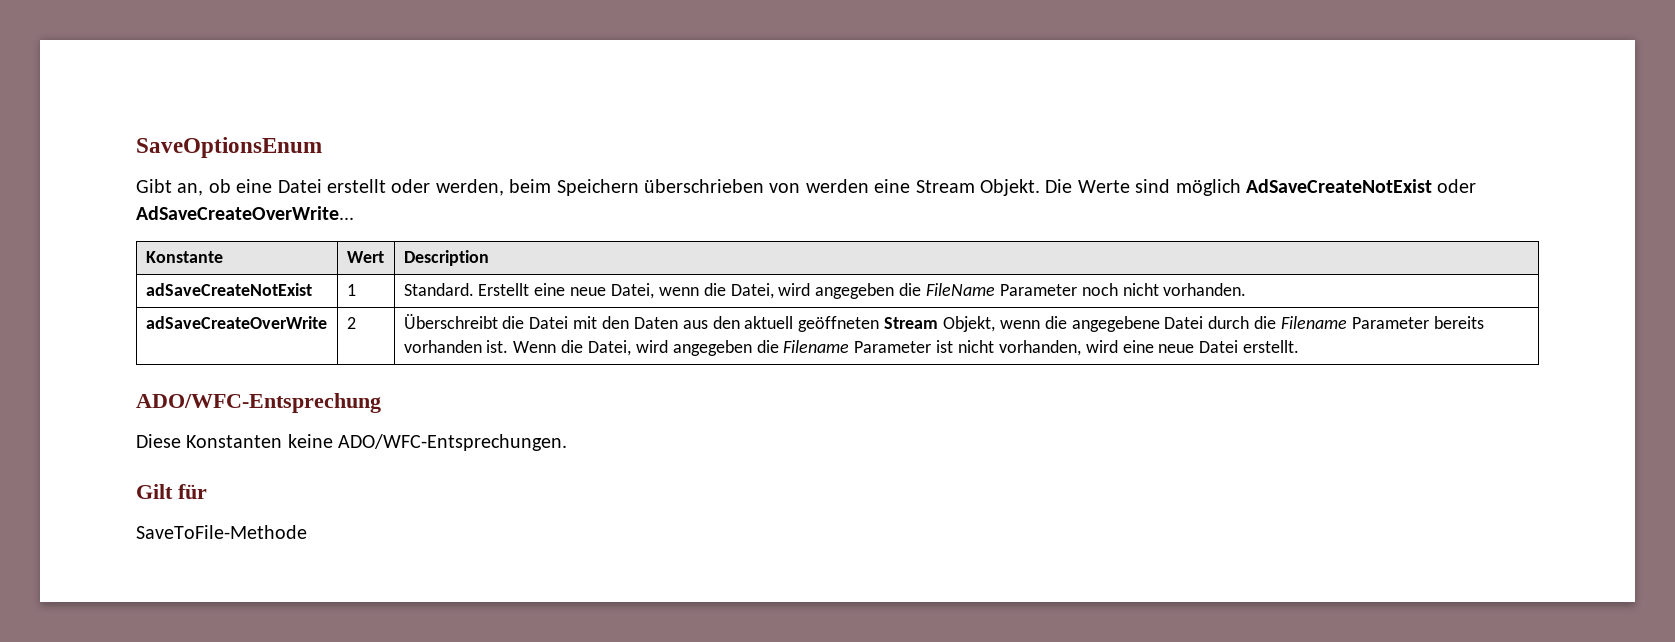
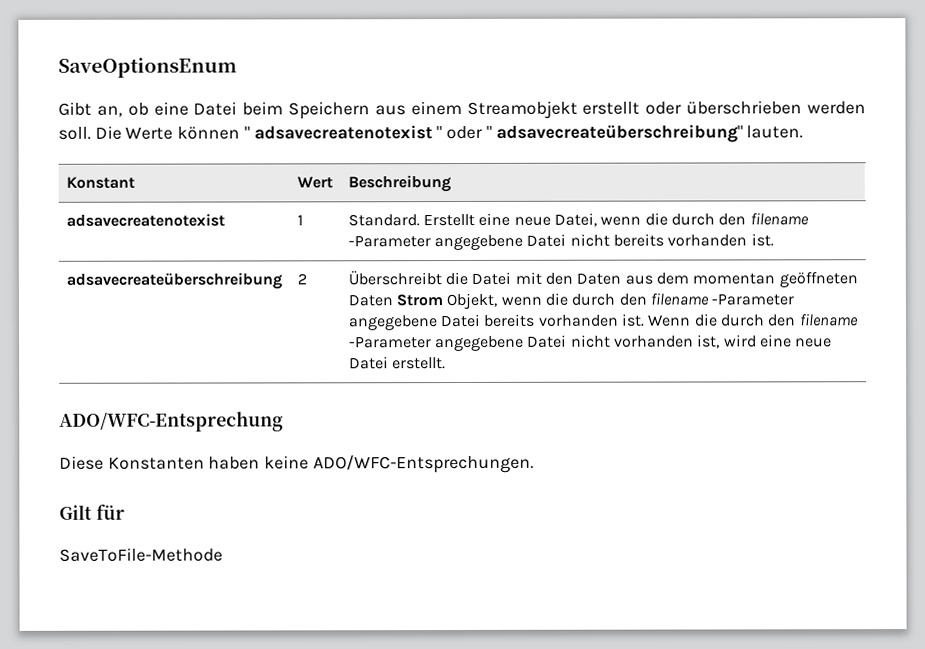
[327,179,1477,196] [136,206,354,220] [145,251,223,263] erstellt oder werden, beim Speichern überschrieben von werden eine Stream Objekt. Die Werte sind möglich AdSaveCreateNotExist oder AdSaveCreateOverWrite... // Konstante -> [242,100,866,120] [58,124,804,143] [65,176,135,189] beim Speichern aus einem Streamobjekt erstellt oder überschrieben werden soll. Die Werte können " adsavecreatenotexist " oder " adsavecreateüberschreibung" lauten. // Konstant
[403,250,489,266] [145,283,312,296] Description // adSaveCreateNotExist -> [347,175,451,193] [65,213,225,227] Beschreibung // adsavecreatenotexist
[730,283,1247,299] [145,316,327,329] Datei, wird angegeben die FileName Parameter noch nicht vorhanden. // adSaveCreateOverWrite -> [670,212,809,226] [347,233,774,251] [65,272,282,290] durch den filename -Parameter angegebene Datei nicht bereits vorhanden ist. // adsavecreateüberschreibung
[712,316,1429,332] den aktuell geöffneten Stream Objekt, wenn die angegebene Datei durch die Filename Parameter -> [655,271,858,288] [347,292,795,310] [347,313,481,331] dem momentan geöffneten Daten Strom Objekt, wenn die durch den filename -Parameter angegebene Datei
[587,340,1081,356] Datei, wird angegeben die Filename Parameter ist nicht vorhanden, -> [719,313,859,327] [348,334,721,352] durch den filename -Parameter angegebene Datei nicht vorhanden ist,
(283, 441) none -> [208,456,261,470] haben

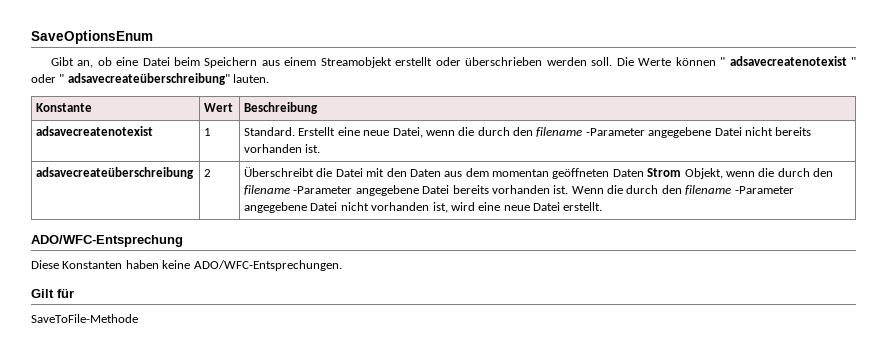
[65,176,135,189] Konstant -> [36,103,93,112] Konstante

